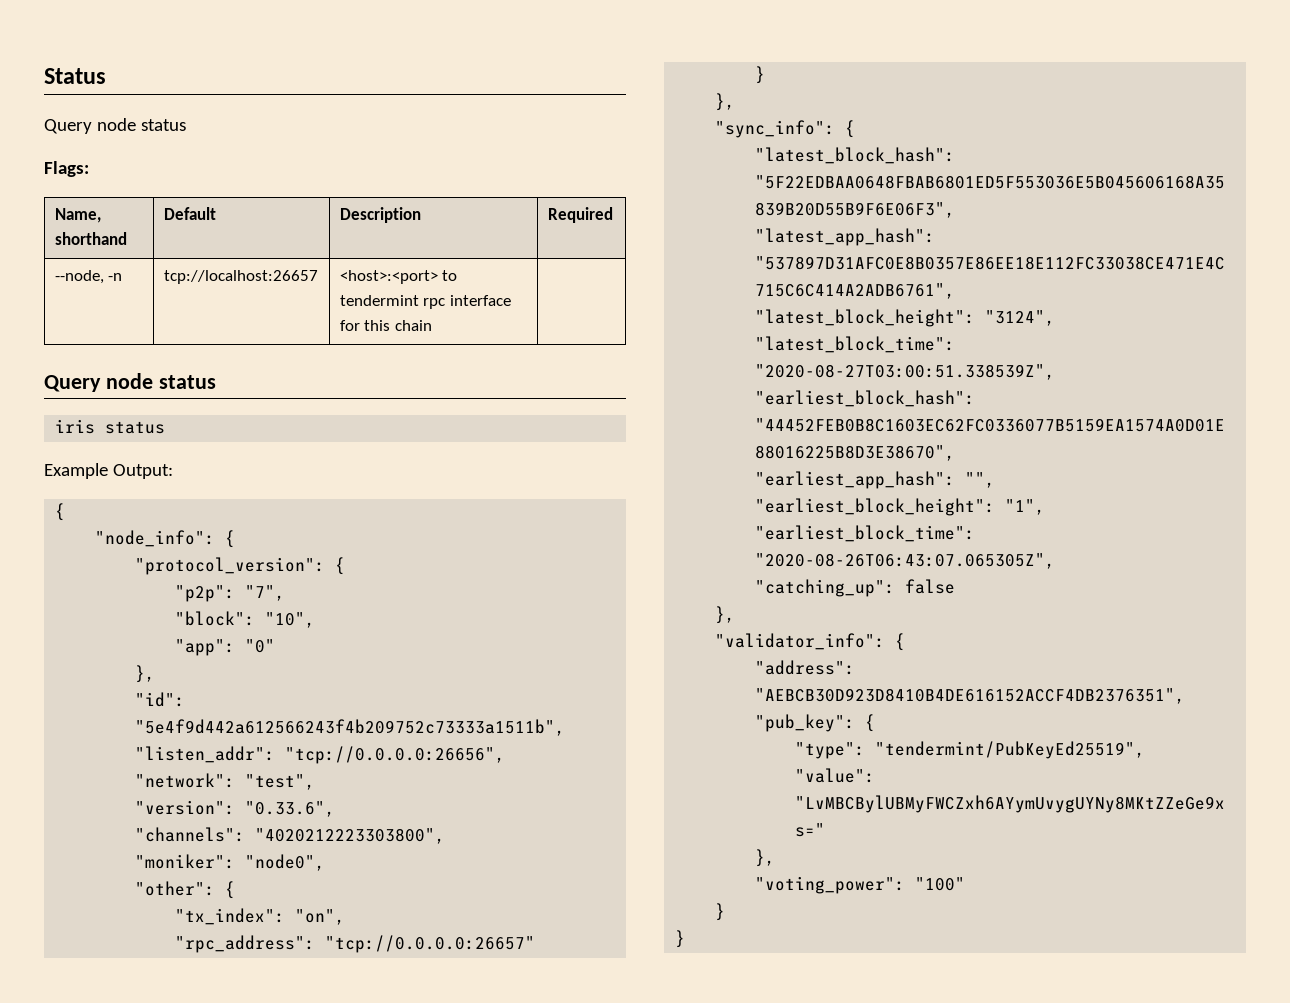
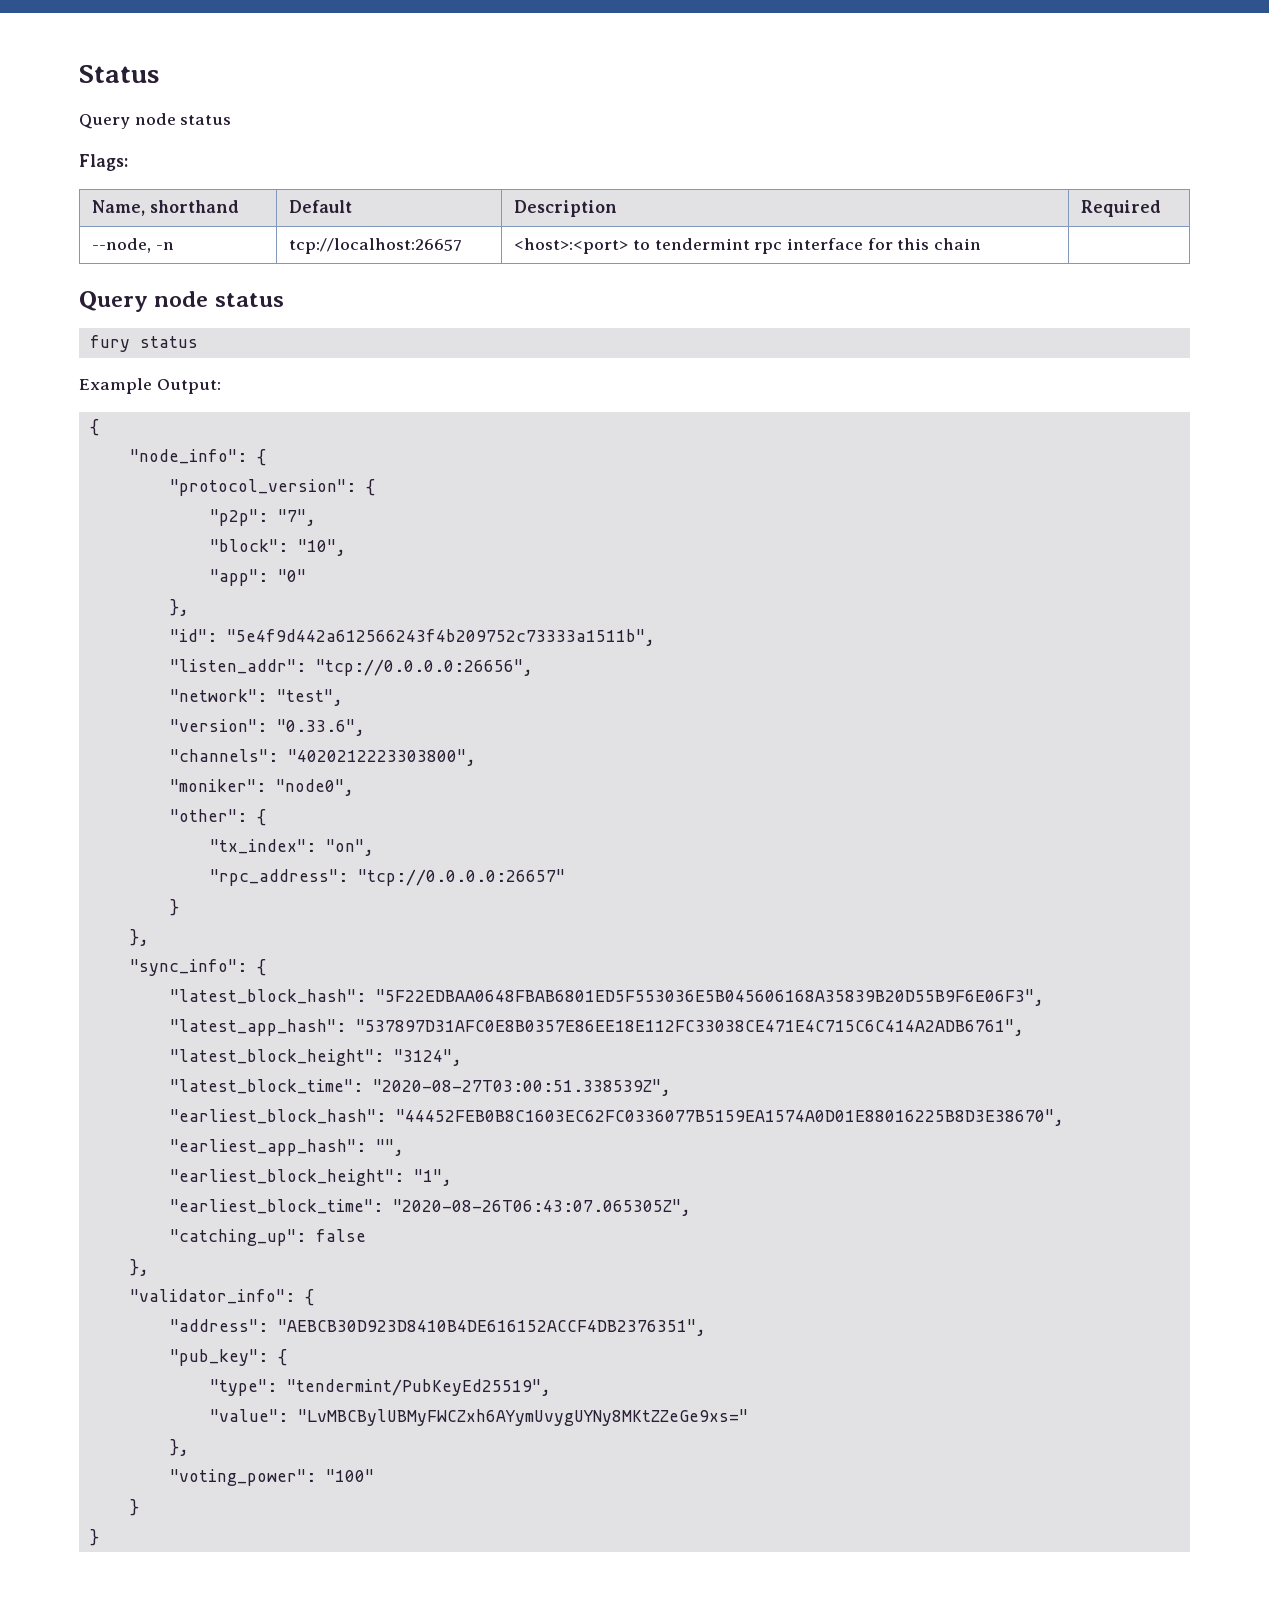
[55,419,96,434] iris -> [89,335,130,352] fury

